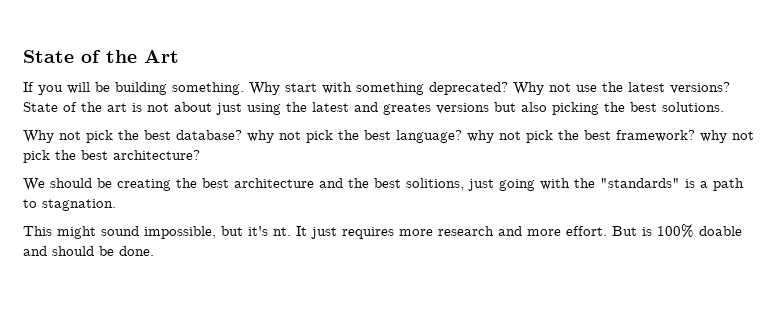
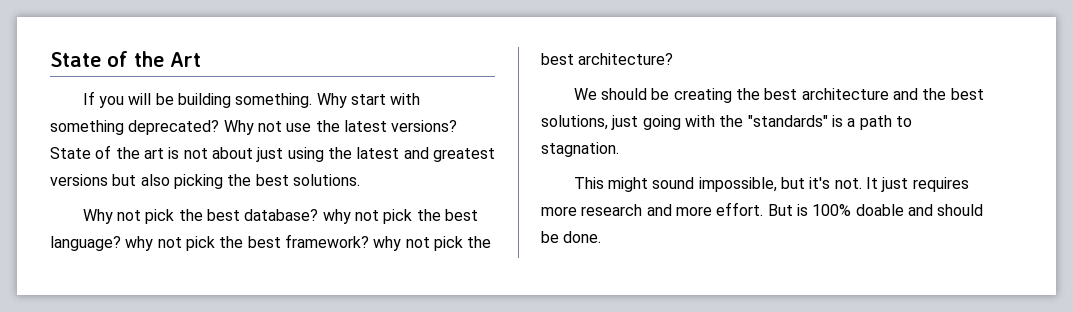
[383,103,431,115] greates -> [432,148,495,162] greatest
[406,178,464,191] solitions, -> [541,115,608,130] solutions,
[273,227,291,236] nt. -> [834,178,862,189] not.

